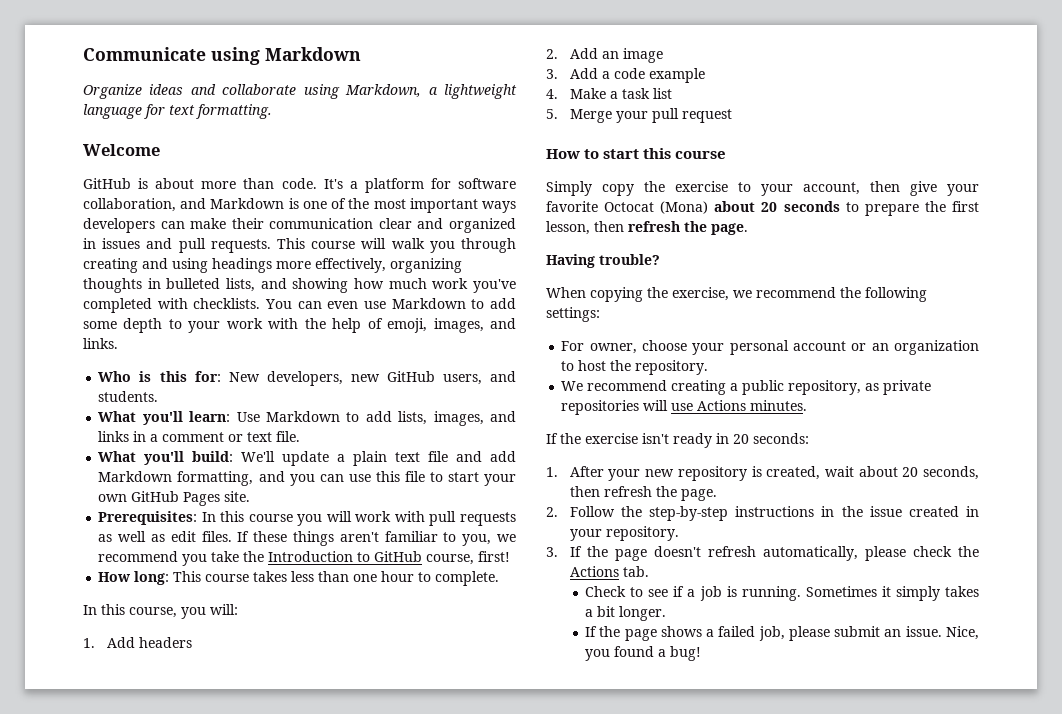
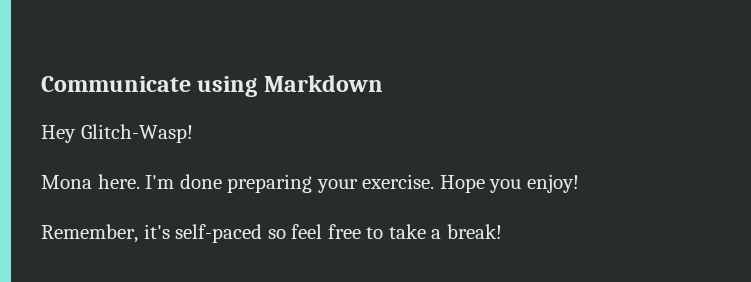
[83,84,517,99] [83,104,272,119] [83,144,160,156] [83,178,516,193] [83,198,516,213] [83,218,516,233] [83,238,516,253] [83,258,462,273] [83,278,516,293] [83,298,516,313] [83,318,516,333] [83,338,118,349] [98,371,516,386] [98,391,159,402] [98,411,516,426] [98,431,301,442] [98,451,516,466] [98,471,516,486] [98,491,251,506] [98,511,517,526] [98,531,516,546] [98,551,511,566] [98,571,500,586] [83,604,238,619] [83,637,192,648] [546,48,663,63] [546,68,705,83] [546,88,672,99] [546,108,732,123] [546,148,727,159] [546,181,979,196] [546,201,979,216] [546,221,748,235] [546,254,660,268] [546,287,927,302] [546,307,600,322] [561,340,979,355] [561,360,709,375] [561,380,932,395] [561,400,808,415] [546,433,809,448] [546,466,979,481] [569,486,717,501] [546,506,979,521] [569,526,679,541] [546,546,979,561] [569,566,649,577] [585,586,979,601] [585,606,667,621] [585,626,979,641] [585,646,702,661] Organize ideas and collaborate using Markdown, a lightweight language for text formatting. // Welcome // GitHub is about more than code. It's a platform for software collaboration, and Markdown is one of the most important ways developers can make their communication clear and organized in issues and pull requests. This course will walk you through creating and using headings more effectively, organizing thoughts in bulleted lists, and showing how much work you've completed with checklists. You can even use Markdown to add some depth to your work with the help of emoji, images, and links. // Who is this for: New developers, new GitHub users, and students. // What you'll learn: Use Markdown to add lists, images, and links in a comment or text file. // What you'll build: We'll update a plain text file and add Markdown formatting, and you can use this file to start your own GitHub Pages site. // Prerequisites: In this course you will work with pull requests as well as edit files. If these things aren't familiar to you, we recommend you take the Introduction to GitHub course, first! // How long: This course takes less than one hour to complete. // In this course, you will: // 1. Add headers // 2. Add an image // 3. Add a code example // 4. Make a task list // 5. Merge your pull request // How to start this course // Simply copy the exercise to your account, then give your favorite Octocat (Mona) about 20 seconds to prepare the first lesson, then refresh the page. // Having trouble? // When copying the exercise, we recommend the following settings: // For owner, choose your personal account or an organization to host the repository. // We recommend creating a public repository, as private repositories will use Actions minutes. // If the exercise isn't ready in 20 seconds: // 1. After your new repository is created, wait about 20 seconds, then refresh the page. // 2. Follow the step-by-step instructions in the issue created in your repository. // 3. If the page doesn't refresh automatically, please check the Actions tab. // Check to see if a job is running. Sometimes it simply takes a bit longer. // If the page shows a failed job, please submit an issue. Nice, you found a bug! -> [41,124,193,143] [41,174,579,193] [41,224,502,243] Hey Glitch-Wasp! // Mona here. I'm done preparing your exercise. Hope you enjoy! // Remember, it's self-paced so feel free to take a break!

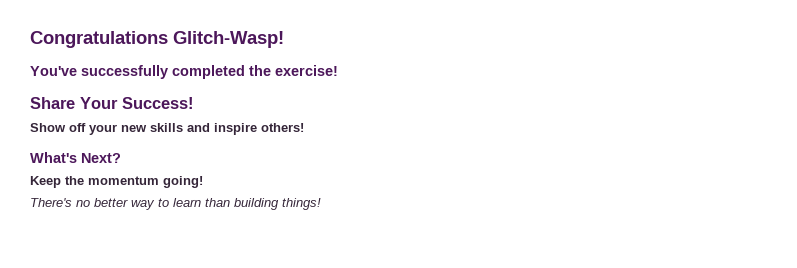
[41,75,383,97] [41,124,193,143] [41,174,579,193] [41,224,502,243] Communicate using Markdown // Hey Glitch-Wasp! // Mona here. I'm done preparing your exercise. Hope you enjoy! // Remember, it's self-paced so feel free to take a break! -> [30,31,284,48] [30,65,338,79] [30,97,194,109] [30,123,304,135] [30,152,121,163] [30,176,203,188] [30,198,321,210] Congratulations Glitch-Wasp! // You've successfully completed the exercise! // Share Your Success! // Show off your new skills and inspire others! // What's Next? // Keep the momentum going! // There's no better way to learn than building things!

